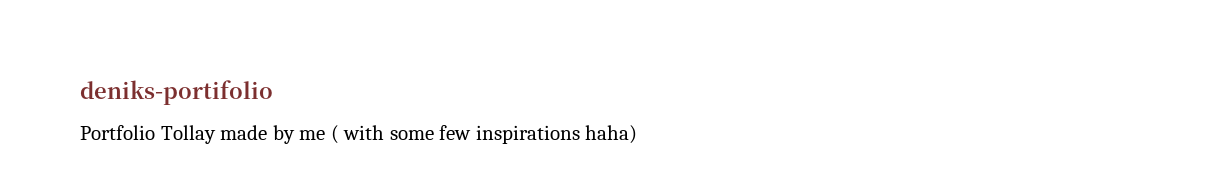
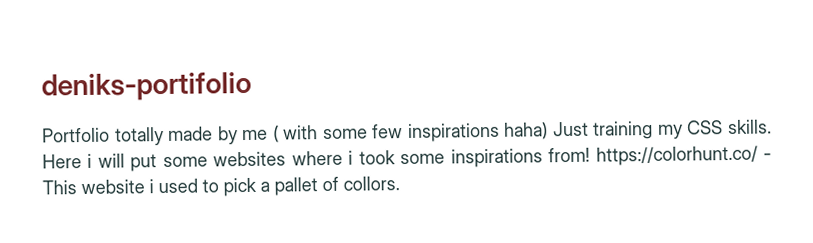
[160,125,216,144] Tollay -> [114,127,164,146] totally
(638, 134) none -> [552,119,772,140] [42,145,772,172] [42,176,400,197] Just training my CSS skills. Here i will put some websites where i took some inspirations from! https://colorhunt.co/ - This website i used to pick a pallet of collors.

